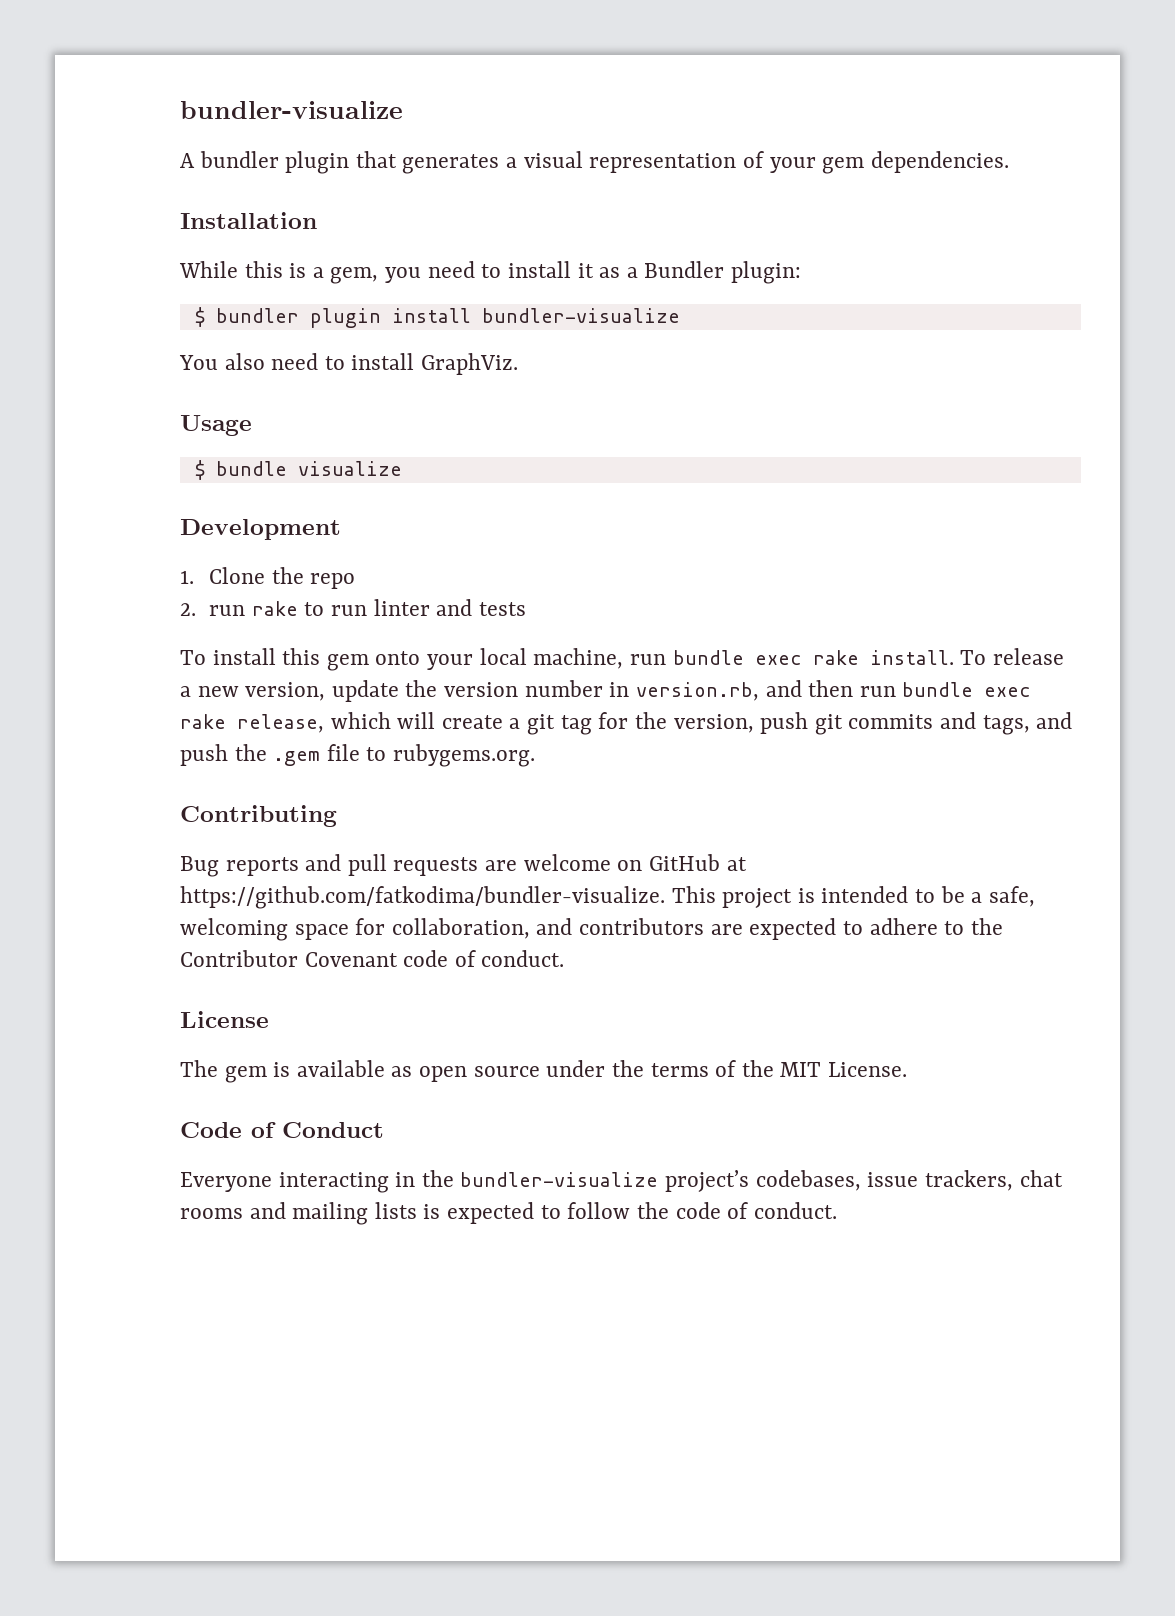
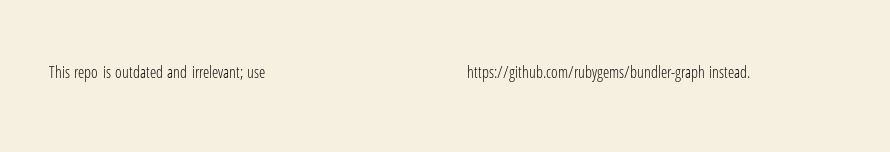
[180,101,403,119] [180,151,1009,174] [180,212,317,229] [179,261,801,284] [194,307,680,328] [179,353,519,375] [180,415,252,436] [194,460,402,480] [180,519,341,540] [180,567,356,589] [180,599,526,616] [180,648,1064,671] [180,680,1032,702] [180,712,1073,735] [180,744,536,767] [180,805,337,827] [180,854,747,877] [180,886,1035,909] [180,918,1003,941] [180,950,565,967] [180,1011,269,1028] [180,1060,907,1083] [180,1122,384,1138] [180,1170,1063,1193] [180,1202,837,1225] bundler-visualize // A bundler plugin that generates a visual representation of your gem dependencies. // Installation // While this is a gem, you need to install it as a Bundler plugin: // $ bundler plugin install bundler-visualize // You also need to install GraphViz. // Usage // $ bundle visualize // Development // 1. Clone the repo // 2. run rake to run linter and tests // To install this gem onto your local machine, run bundle exec rake install. To release a new version, update the version number in version.rb, and then run bundle exec rake release, which will create a git tag for the version, push git commits and tags, and push the .gem file to rubygems.org. // Contributing // Bug reports and pull requests are welcome on GitHub at https://github.com/fatkodima/bundler-visualize. This project is intended to be a safe, welcoming space for collaboration, and contributors are expected to adhere to the Contributor Covenant code of conduct. // License // The gem is available as open source under the terms of the MIT License. // Code of Conduct // Everyone interacting in the bundler-visualize project’s codebases, issue trackers, chat rooms and mailing lists is expected to follow the code of conduct. -> [49,65,751,82] This repo is outdated and irrelevant; use https://github.com/rubygems/bundler-graph instead.

